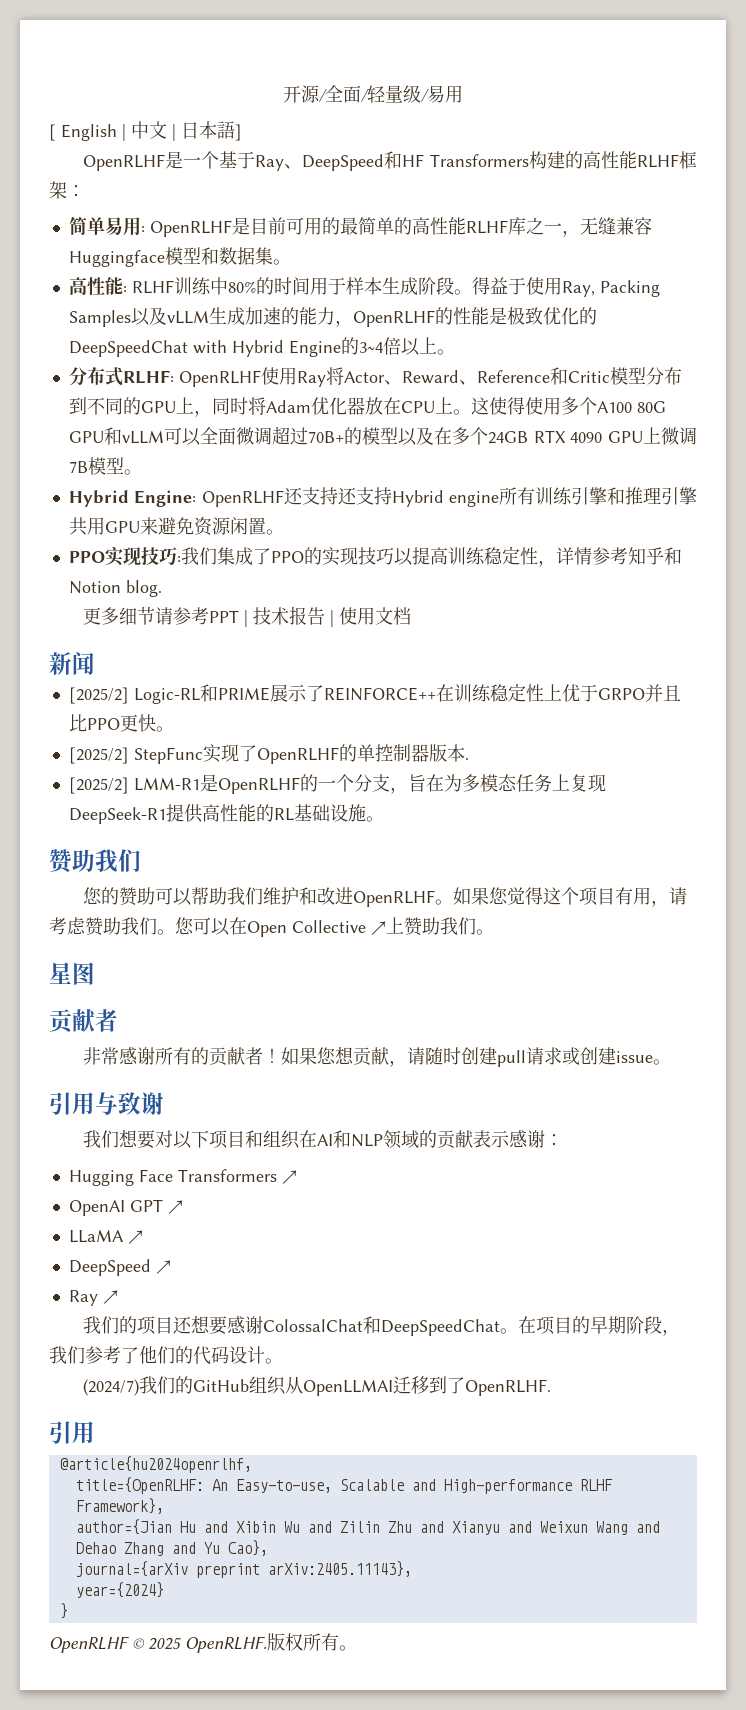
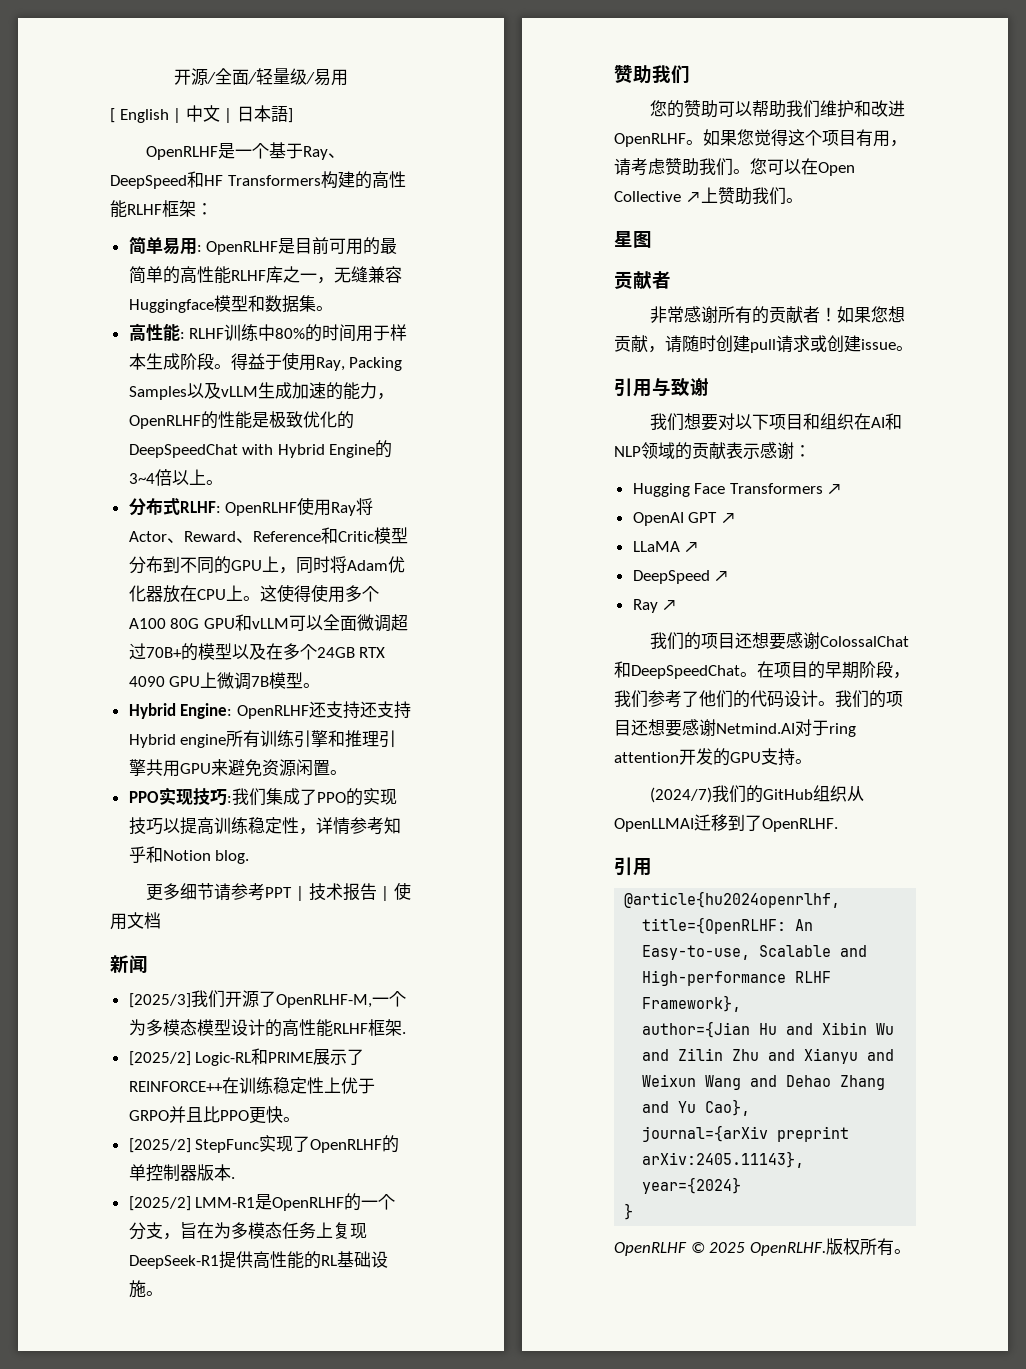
(95, 663) none -> [128,990,406,1008] [128,1019,406,1037] // [2025/3]我们开源了OpenRLHF-M,一个为多模态模型设计的高性能RLHF框架.
(283, 1361) none -> [835,690,903,708] [614,719,856,737] [614,748,812,766] 我们的项目还想要感谢Netmind.AI对于ring attention开发的GPU支持。

